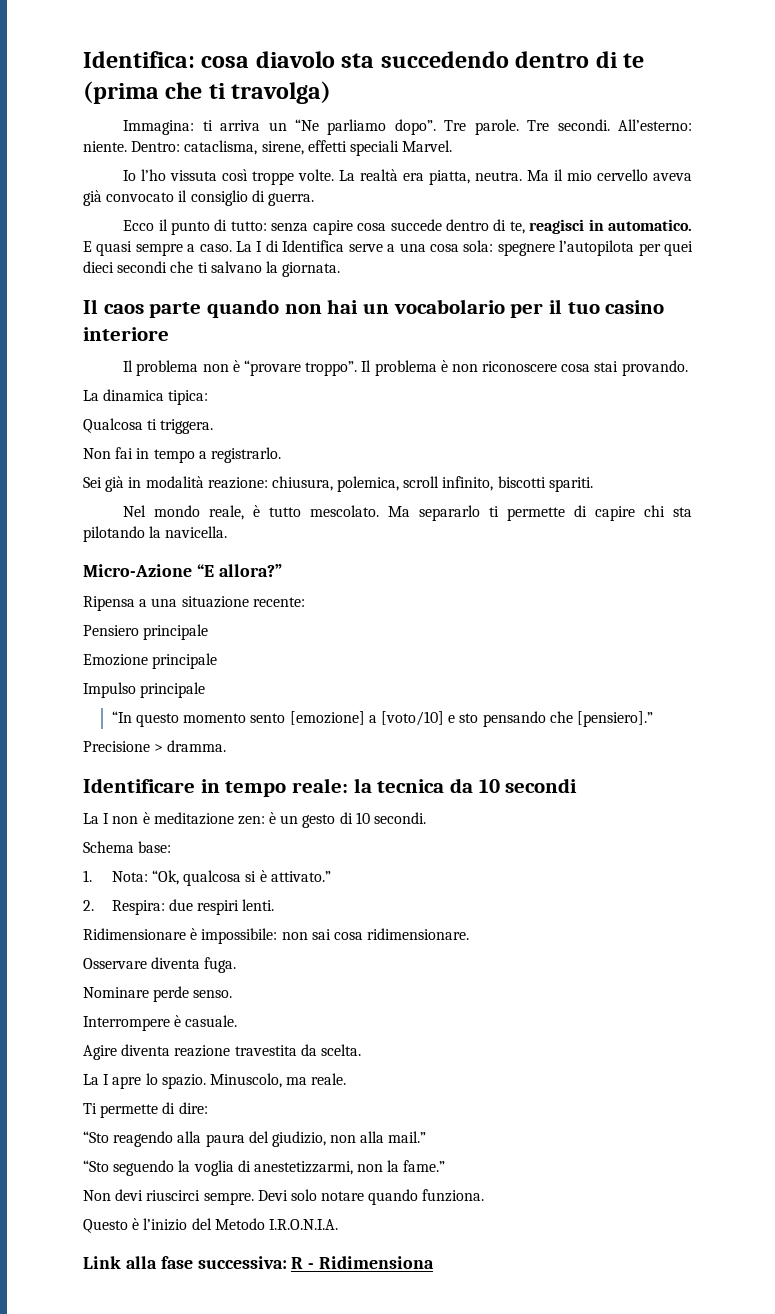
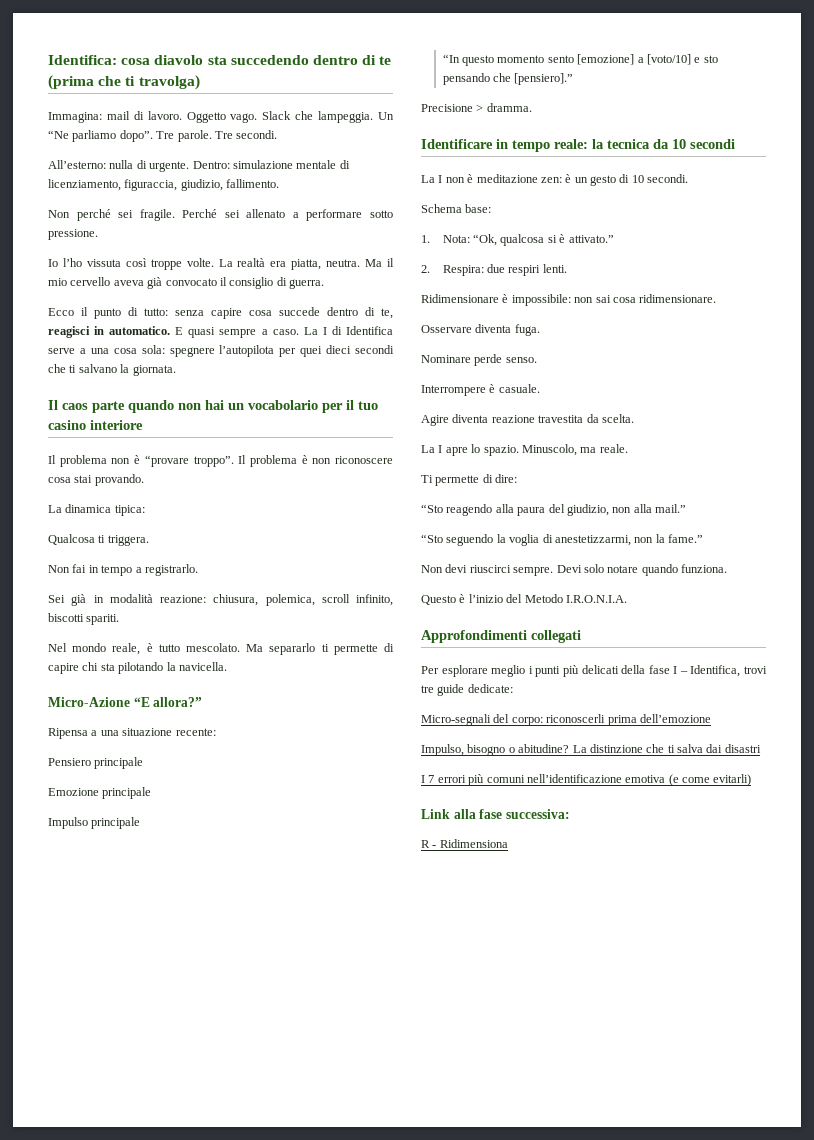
[202,120,287,131] ti arriva un -> [106,111,394,123] mail di lavoro. Oggetto vago. Slack che lampeggia. Un
[617,119,692,131] [83,140,453,156] All’esterno: niente. Dentro: cataclisma, sirene, effetti speciali Marvel. -> [48,160,350,172] [48,179,280,191] [48,209,393,221] [48,229,98,240] // All’esterno: nulla di urgente. Dentro: simulazione mentale di licenziamento, figuraccia, giudizio, fallimento. // Non perché sei fragile. Perché sei allenato a performare sotto pressione.
(338, 1224) none -> [421,630,581,643] [421,665,767,677] [421,684,513,696] [421,714,711,726] [421,744,761,756] [421,774,752,786] // Approfondimenti collegati // Per esplorare meglio i punti più delicati della fase I – Identifica, trovi tre guide dedicate: // Micro-segnali del corpo: riconoscerli prima dell’emozione // Impulso, bisogno o abitudine? La distinzione che ti salva dai disastri // I 7 errori più comuni nell’identificazione emotiva (e come evitarli)
(287, 1262) none -> (570, 814) //

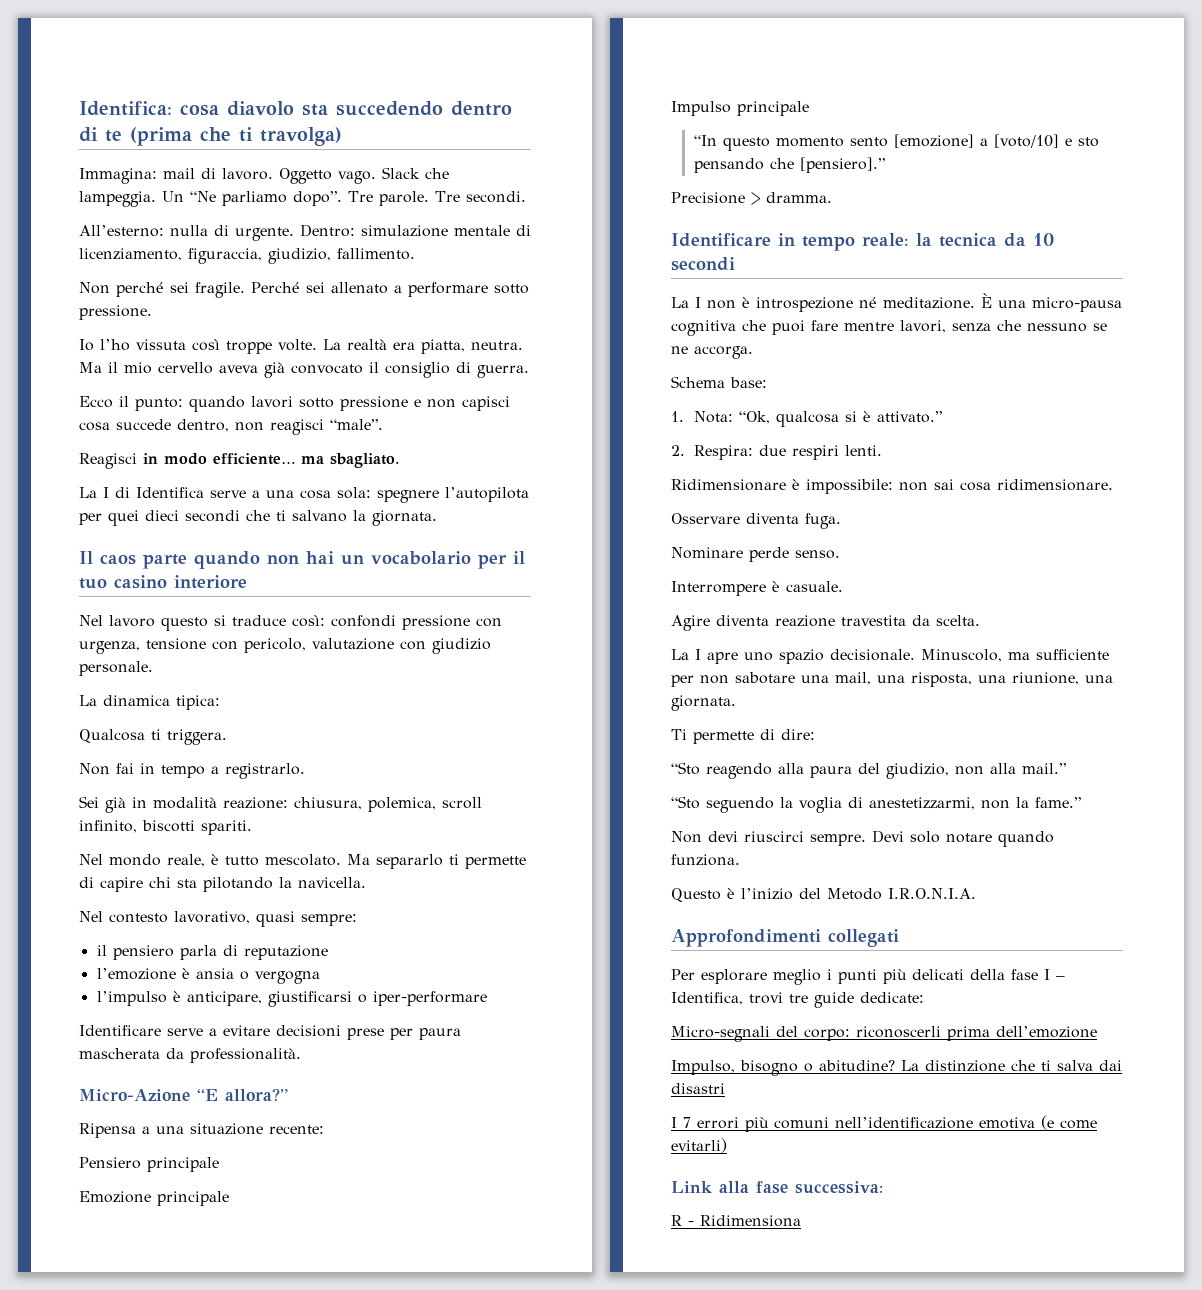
[94,307,393,319] [48,326,299,338] punto di tutto: senza capire cosa succede dentro di te, reagisci in automatico. E quasi sempre a caso. -> [135,396,510,412] [79,419,383,435] [79,453,400,469] punto: quando lavori sotto pressione e non capisci cosa succede dentro, non reagisci “male”. // Reagisci in modo efficiente… ma sbagliato. //
[48,455,393,467] [48,474,144,486] Il problema non è “provare troppo”. Il problema è non riconoscere cosa stai provando. -> [79,615,502,631] [79,638,491,654] [79,661,153,676] Nel lavoro questo si traduce così: confondi pressione con urgenza, tensione con pericolo, valutazione con giudizio personale.
(227, 666) none -> [79,911,357,927] [96,945,328,960] [96,968,320,984] [96,991,487,1007] [79,1025,461,1040] [79,1048,301,1063] // Nel contesto lavorativo, quasi sempre: // il pensiero parla di reputazione // l’emozione è ansia o vergogna // l’impulso è anticipare, giustificarsi o iper-performare // Identificare serve a evitare decisioni prese per paura mascherata da professionalità.
[476,174,689,186] meditazione zen: è un gesto di 10 secondi. -> [756,293,1122,312] [671,320,1107,336] [671,346,753,359] introspezione né meditazione. È una micro-pausa cognitiva che puoi fare mentre lavori, senza che nessuno se ne accorga.
[471,444,628,456] lo spazio. Minuscolo, ma reale. -> [744,649,1109,664] [671,672,1113,687] [671,695,736,711] uno spazio decisionale. Minuscolo, ma sufficiente per non sabotare una mail, una risposta, una riunione, una giornata.

